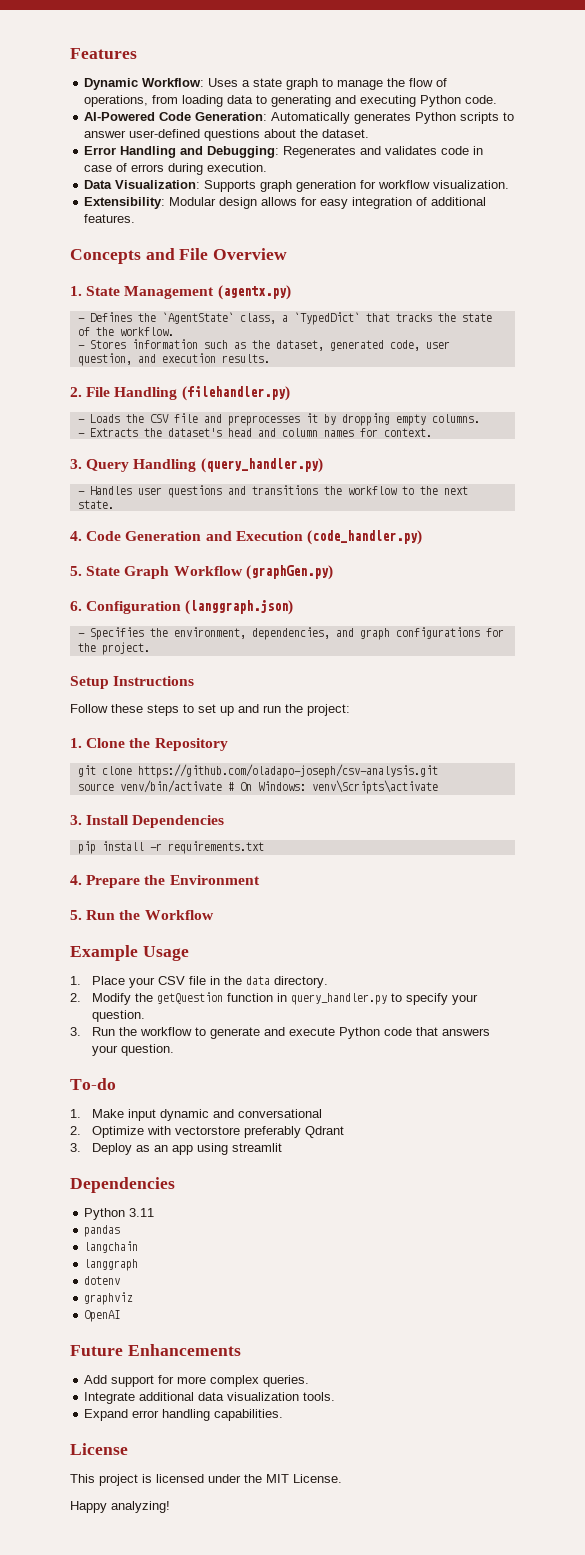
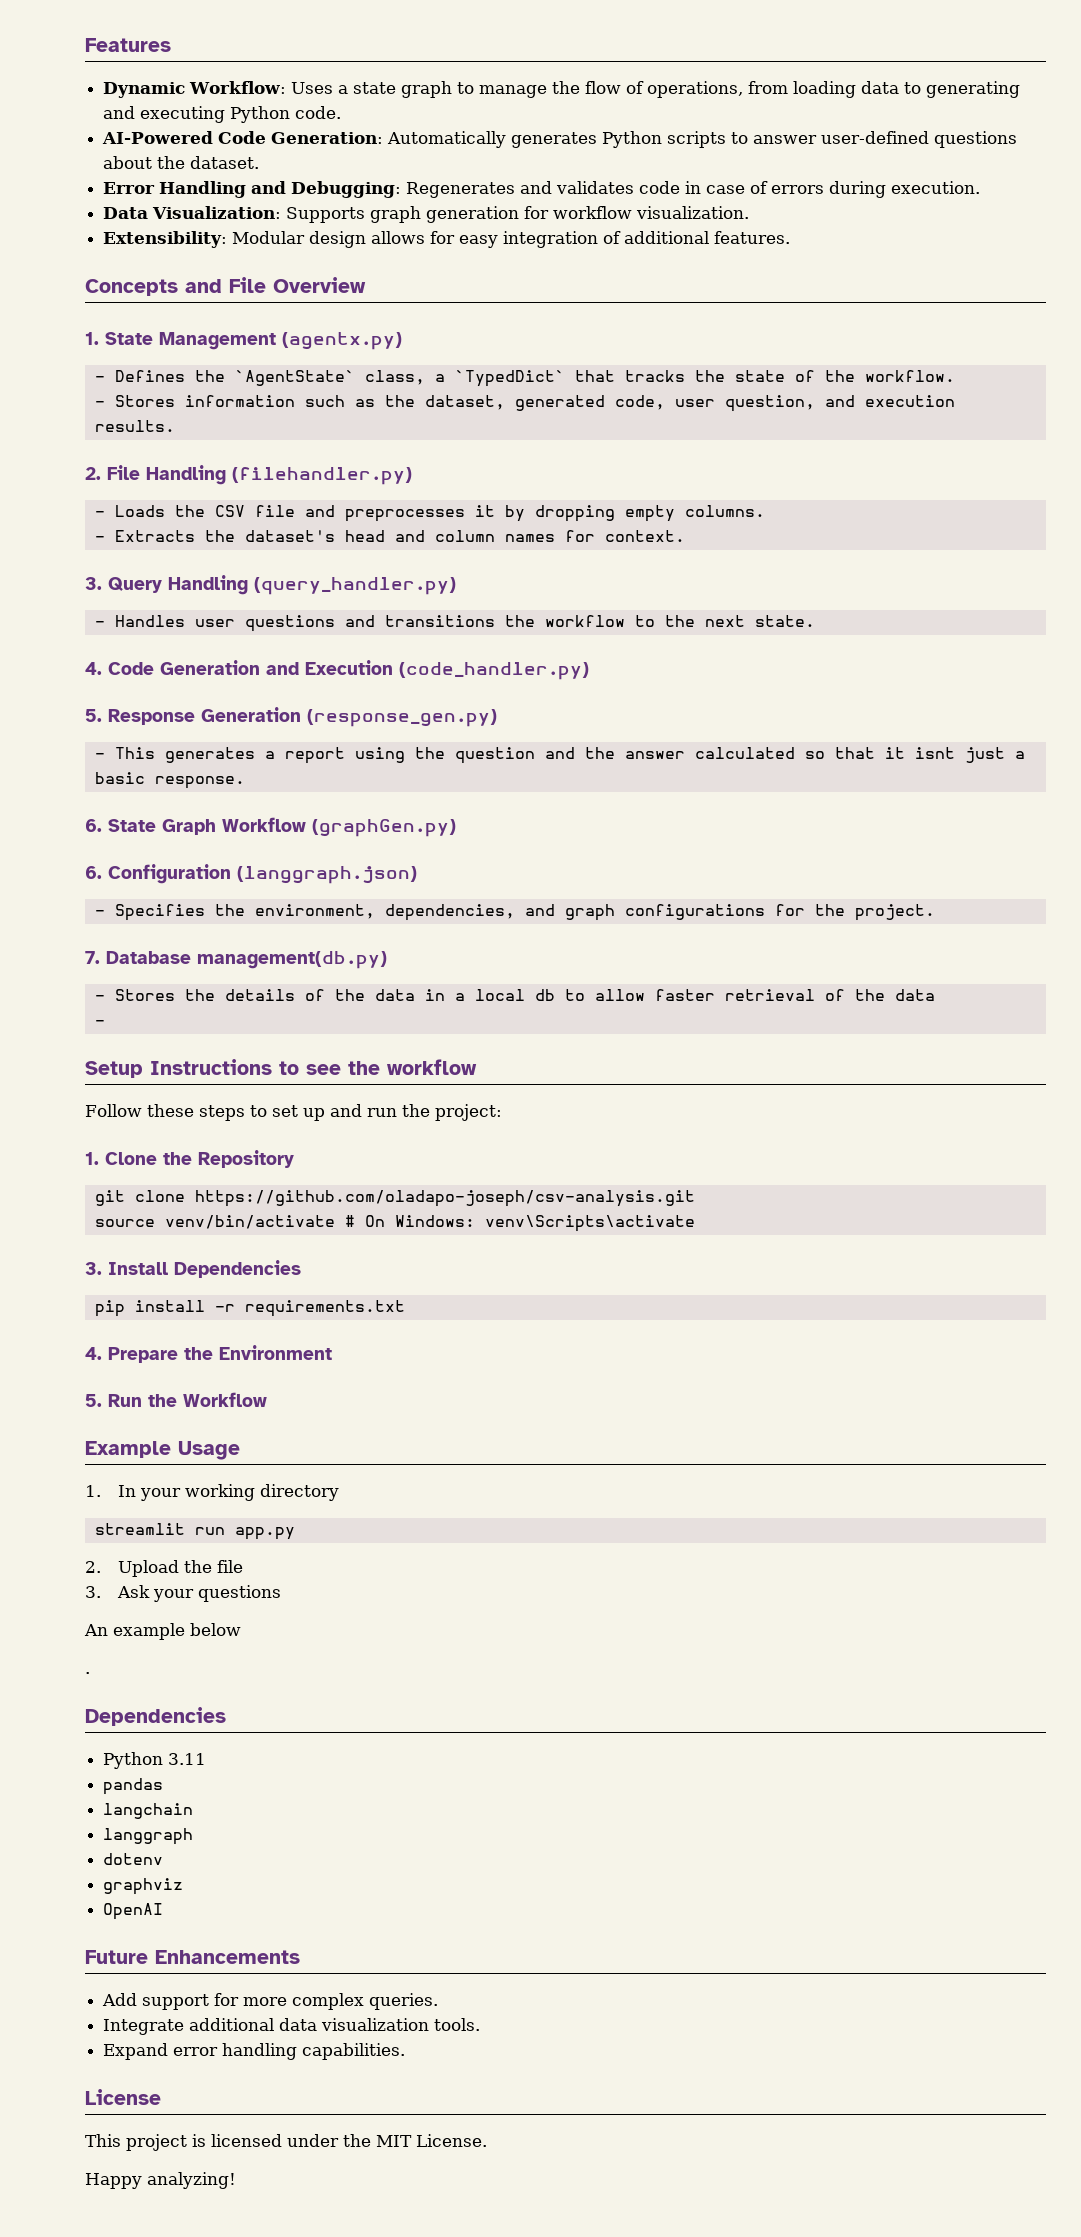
(82, 571) none -> [108,707,497,727] [94,747,1025,764] [94,772,245,789] [85,819,102,832] Response Generation (response_gen.py) // - This generates a report using the question and the answer calculated so that it isnt just a basic response. // 6.
[70,676,195,689] Setup Instructions -> [85,951,387,969] [94,989,935,1001] [94,1020,105,1026] [85,1059,477,1078] 7. Database management(db.py) // - Stores the details of the data in a local db to allow faster retrieval of the data // - // Setup Instructions to see the workflow
[91,976,328,988] [70,992,478,1005] [91,1010,145,1022] [70,1027,490,1039] [91,1044,174,1056] [70,1078,116,1090] [70,1109,322,1121] [70,1126,344,1138] [70,1143,282,1155] Place your CSV file in the data directory. // 2. Modify the getQuestion function in query_handler.py to specify your question. // 3. Run the workflow to generate and execute Python code that answers your question. // To-do // 1. Make input dynamic and conversational // 2. Optimize with vectorstore preferably Qdrant // 3. Deploy as an app using streamlit -> [117,1484,339,1501] [94,1523,295,1540] [85,1560,243,1577] [85,1585,281,1602] [84,1623,241,1640] [85,1672,90,1674] In your working directory // streamlit run app.py // 2. Upload the file // 3. Ask your questions // An example below // .

